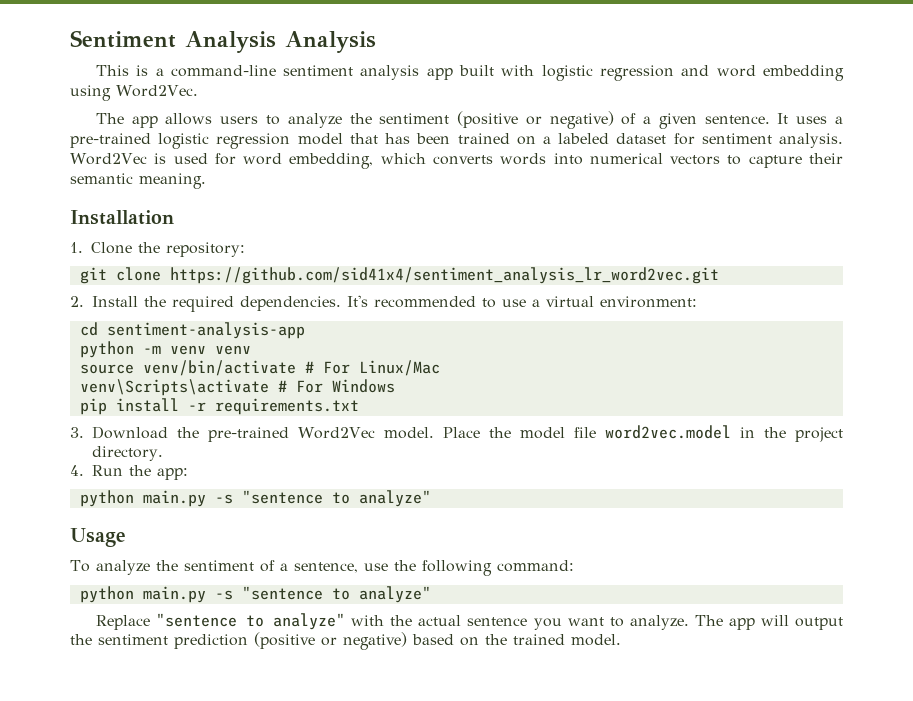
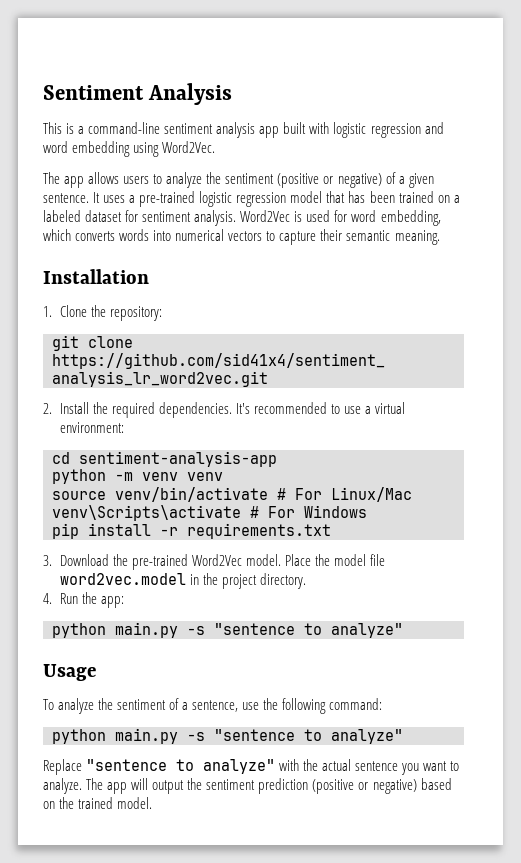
[285,31,376,53] Analysis -> (233, 94) none

